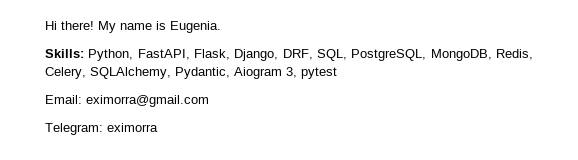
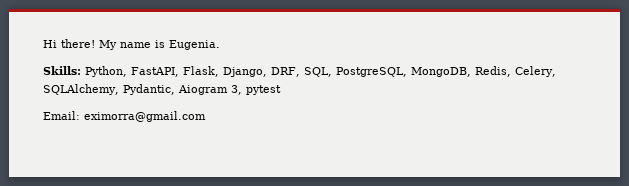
[45,123,158,135] // Telegram: eximorra -> (206, 116) none

